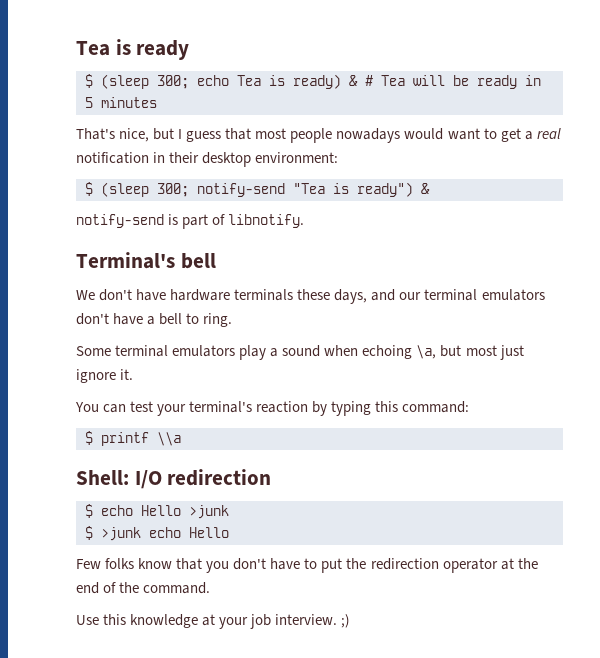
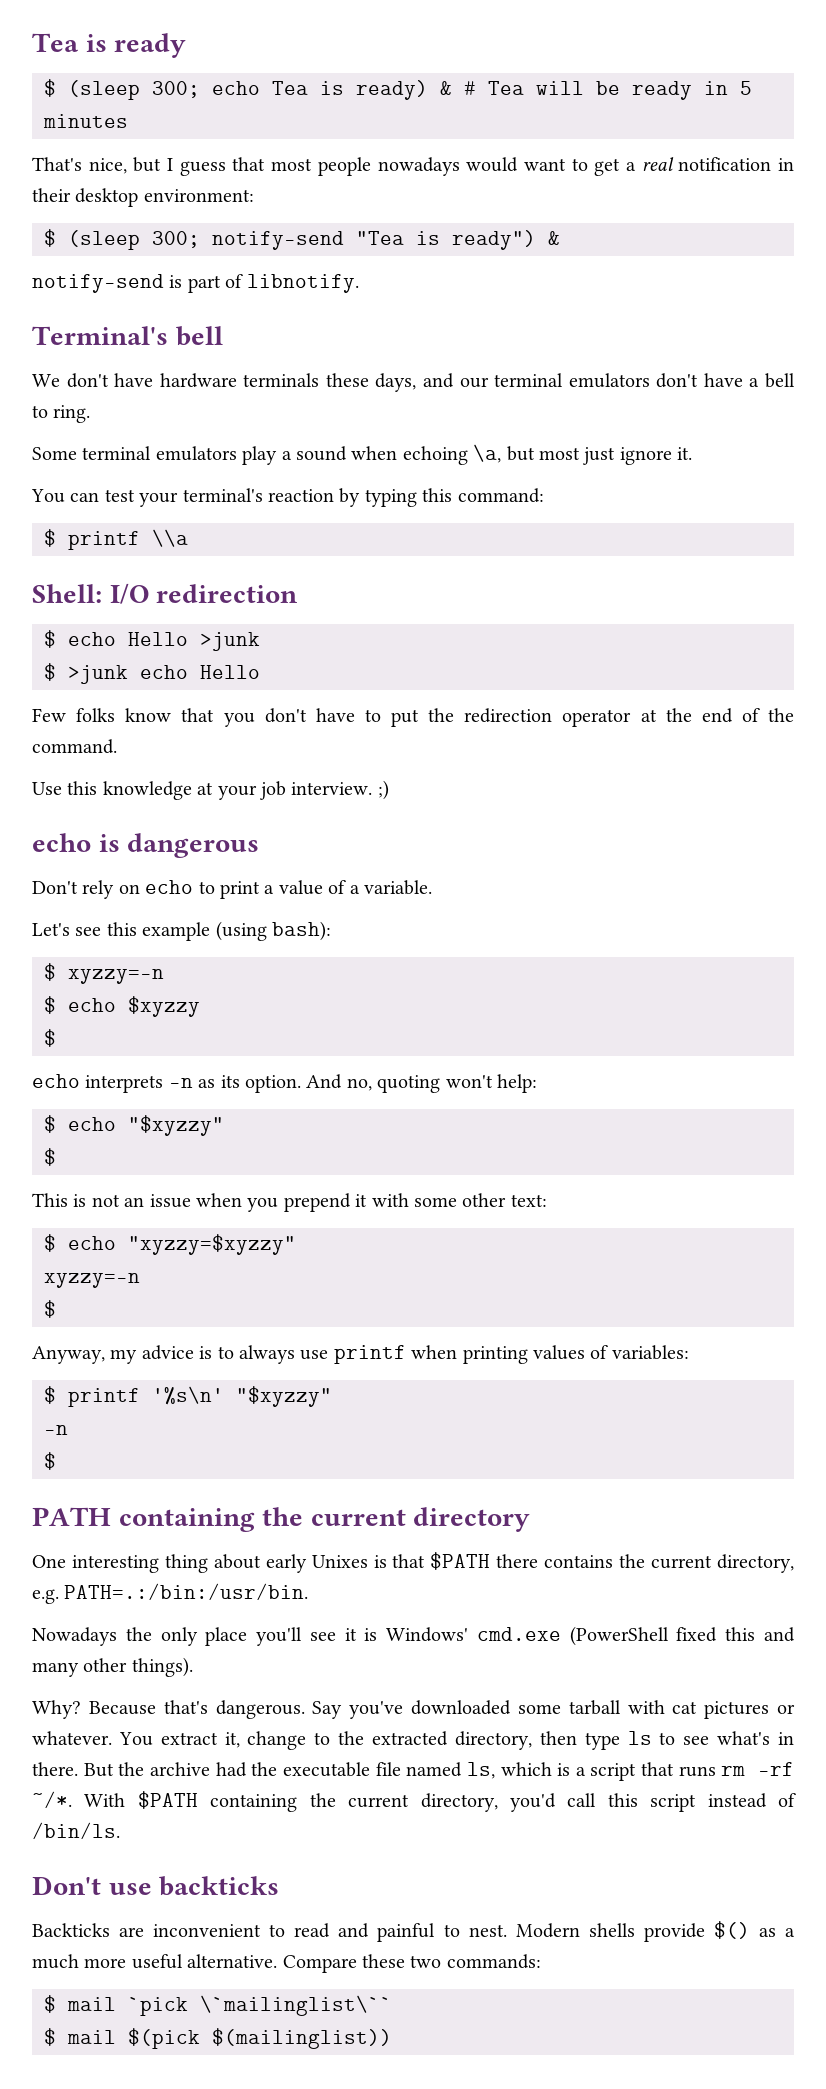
(351, 621) none -> [32,833,260,858] [32,880,432,899] [32,921,331,941] [44,963,164,984] [44,996,200,1017] [44,1029,56,1047] [32,1074,537,1093] [44,1115,224,1136] [44,1148,56,1166] [32,1193,547,1212] [44,1234,296,1255] [44,1273,140,1288] [44,1300,56,1318] [32,1345,689,1364] [44,1386,332,1407] [44,1425,68,1435] [44,1452,56,1470] [32,1507,531,1532] [32,1552,794,1573] [32,1583,309,1604] [32,1626,795,1646] [32,1657,193,1677] [32,1700,796,1719] [32,1731,795,1750] [32,1762,794,1781] [32,1791,796,1812] [32,1822,120,1839] [32,1876,280,1896] [32,1921,795,1942] [32,1954,541,1973] [44,1995,392,2016] [44,2028,392,2049] // echo is dangerous // Don't rely on echo to print a value of a variable. // Let's see this example (using bash): // $ xyzzy=-n // $ echo $xyzzy // $ // echo interprets -n as its option. And no, quoting won't help: // $ echo "$xyzzy" // $ // This is not an issue when you prepend it with some other text: // $ echo "xyzzy=$xyzzy" // xyzzy=-n // $ // Anyway, my advice is to always use printf when printing values of variables: // $ printf '%s\n' "$xyzzy" // -n // $ // PATH containing the current directory // One interesting thing about early Unixes is that $PATH there contains the current directory, e.g. PATH=.:/bin:/usr/bin. // Nowadays the only place you'll see it is Windows' cmd.exe (PowerShell fixed this and many other things). // Why? Because that's dangerous. Say you've downloaded some tarball with cat pictures or whatever. You extract it, change to the extracted directory, then type ls to see what's in there. But the archive had the executable file named ls, which is a script that runs rm -rf ~/*. With $PATH containing the current directory, you'd call this script instead of /bin/ls. // Don't use backticks // Backticks are inconvenient to read and painful to nest. Modern shells provide $() as a much more useful alternative. Compare these two commands: // $ mail `pick \`mailinglist\`` // $ mail $(pick $(mailinglist))

